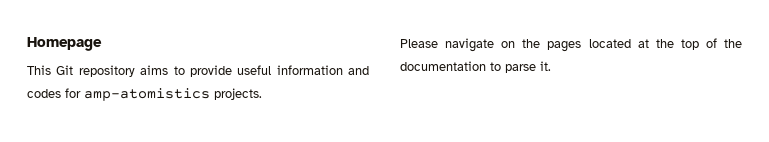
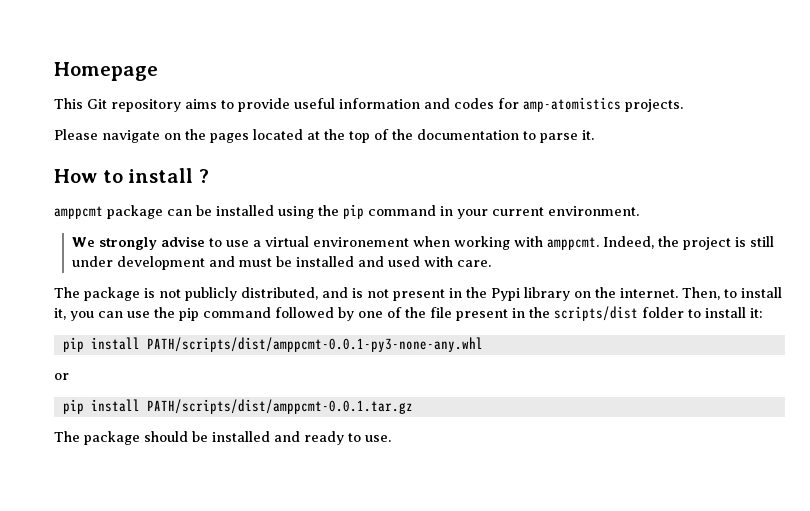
(551, 66) none -> [54,168,209,183] [54,204,639,219] [72,236,775,250] [72,256,492,270] [54,287,782,301] [54,306,763,321] [62,337,483,352] [54,373,69,380] [62,399,413,414] [54,431,391,445] // How to install ? // amppcmt package can be installed using the pip command in your current environment. // We strongly advise to use a virtual environement when working with amppcmt. Indeed, the project is still under development and must be installed and used with care. // The package is not publicly distributed, and is not present in the Pypi library on the internet. Then, to install it, you can use the pip command followed by one of the file present in the scripts/dist folder to install it: // pip install PATH/scripts/dist/amppcmt-0.0.1-py3-none-any.whl // or // pip install PATH/scripts/dist/amppcmt-0.0.1.tar.gz // The package should be installed and ready to use.

